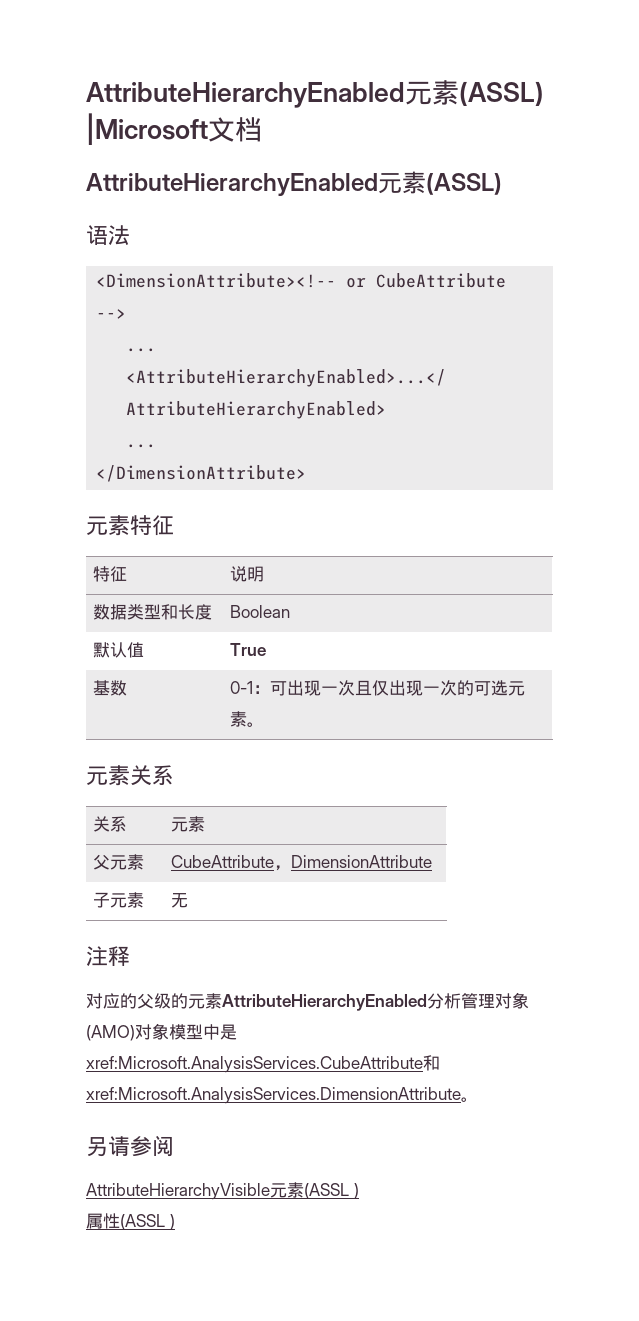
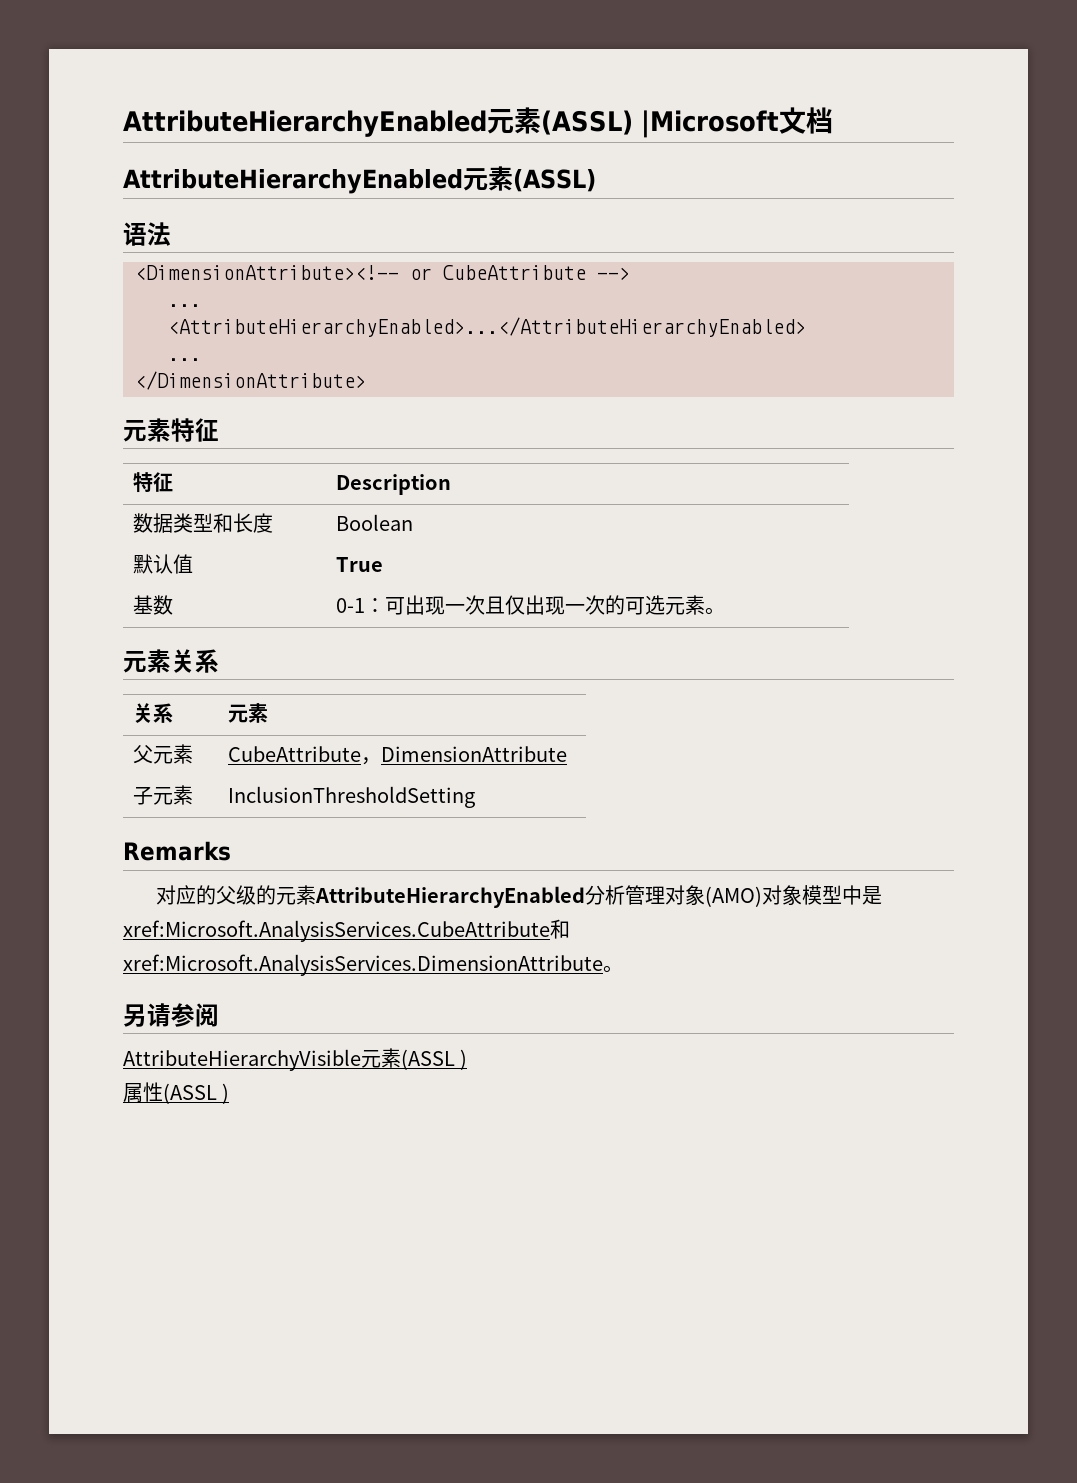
[230,566,265,582] 说明 -> [336,474,452,495] Description
[171,893,189,908] [86,946,130,966] 无 // 注释 -> [228,786,476,808] [123,841,231,861] InclusionThresholdSetting // Remarks

